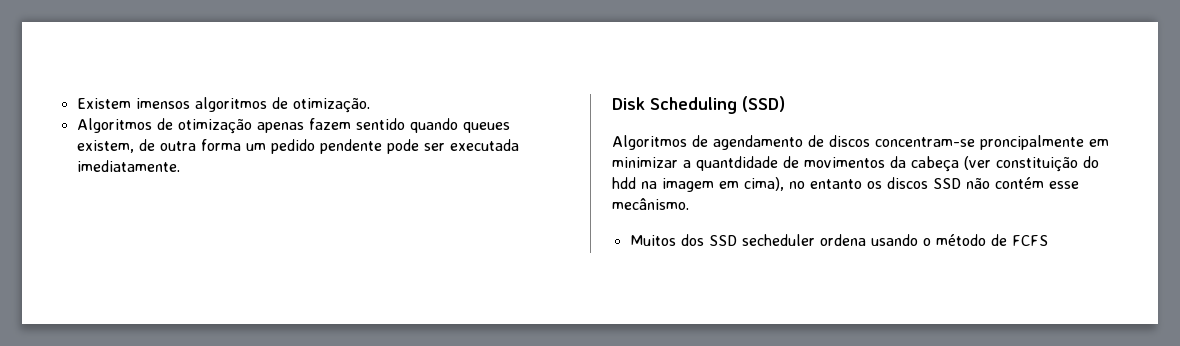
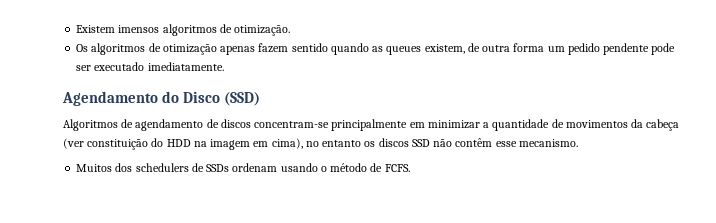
[76,118,152,133] Algoritmos -> [76,43,146,55] Os algoritmos
(458, 125) none -> [372,46,384,52] as
[449,139,519,151] executada -> [94,62,145,71] executado
[612,97,737,114] Disk Scheduling -> [62,91,221,106] Agendamento do Disco
[980,135,1084,150] proncipalmente -> [331,119,408,131] principalmente
[696,156,778,171] quantdidade -> [492,119,550,131] quantidade
[612,177,636,189] hdd -> [166,139,191,147] HDD
[995,177,1079,189] [612,198,689,210] contém esse mecânismo. -> [455,138,578,147] contêm esse mecanismo.
[708,234,866,246] SSD secheduler ordena -> [135,163,278,172] schedulers de SSDs ordenam
[1011,235,1048,246] FCFS -> [384,164,410,172] FCFS.

